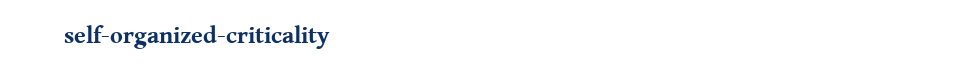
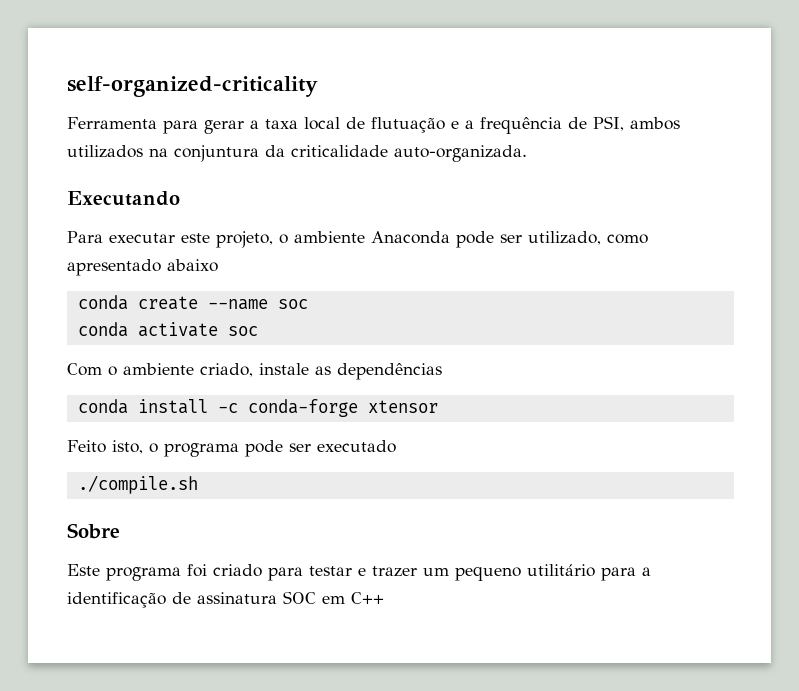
(330, 37) none -> [67,116,680,134] [67,145,527,162] [67,191,180,206] [67,231,648,248] [67,259,218,276] [77,295,308,310] [77,322,258,337] [67,363,442,380] [77,399,438,417] [67,440,396,457] [77,475,198,494] [67,523,120,539] [67,564,651,581] [67,591,384,608] // Ferramenta para gerar a taxa local de flutuação e a frequência de PSI, ambos utilizados na conjuntura da criticalidade auto-organizada. // Executando // Para executar este projeto, o ambiente Anaconda pode ser utilizado, como apresentado abaixo // conda create --name soc // conda activate soc // Com o ambiente criado, instale as dependências // conda install -c conda-forge xtensor // Feito isto, o programa pode ser executado // ./compile.sh // Sobre // Este programa foi criado para testar e trazer um pequeno utilitário para a identificação de assinatura SOC em C++

